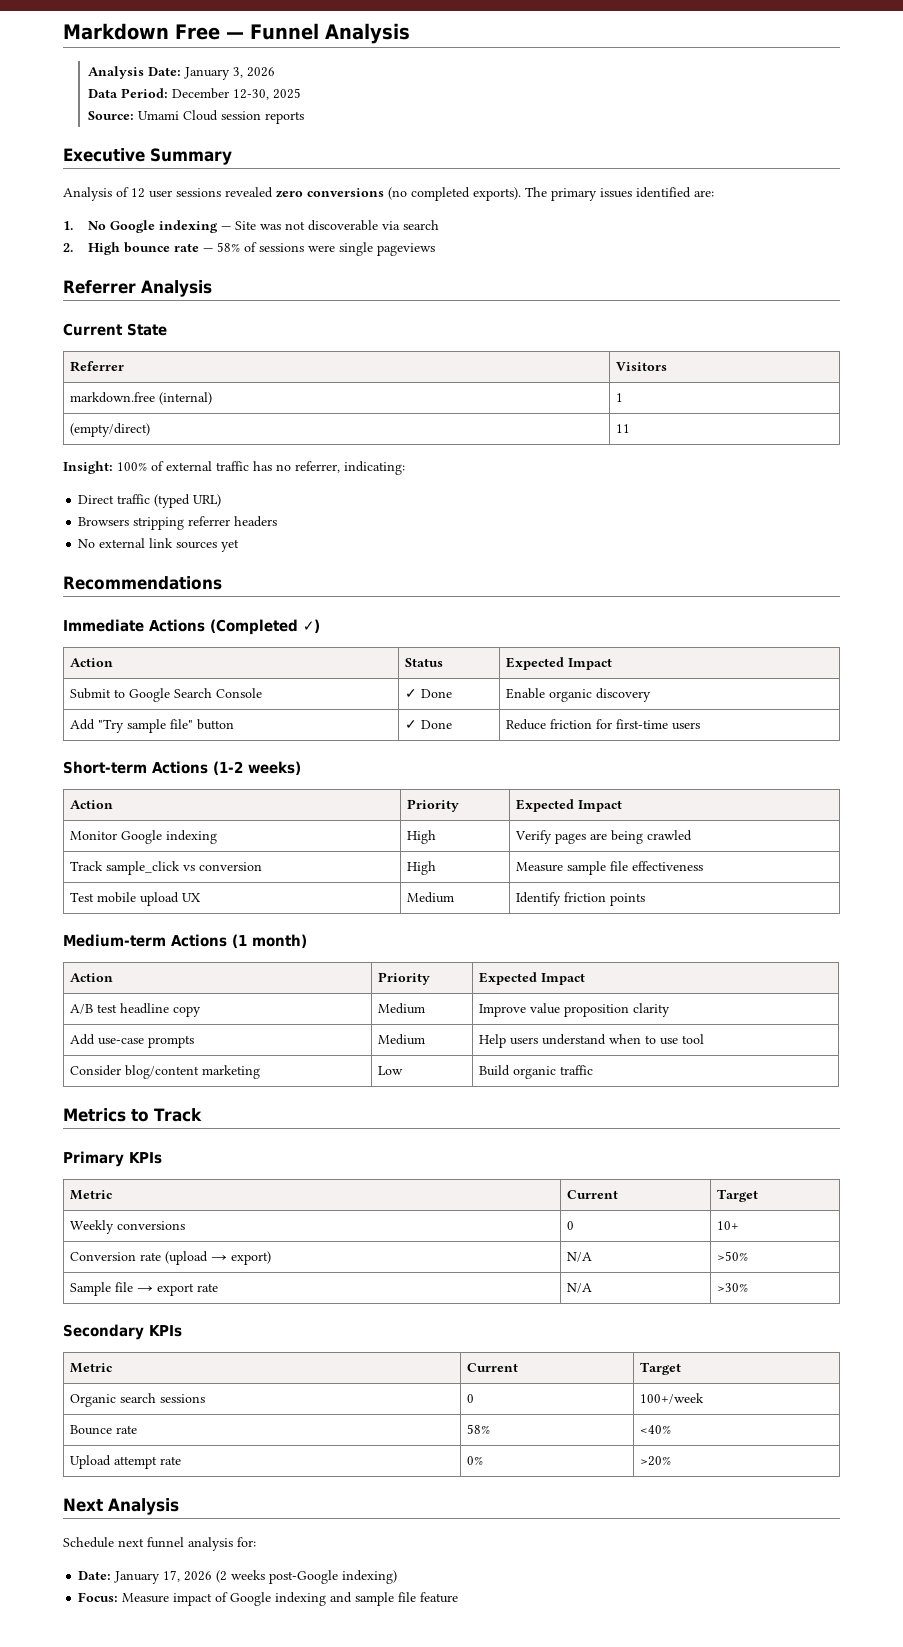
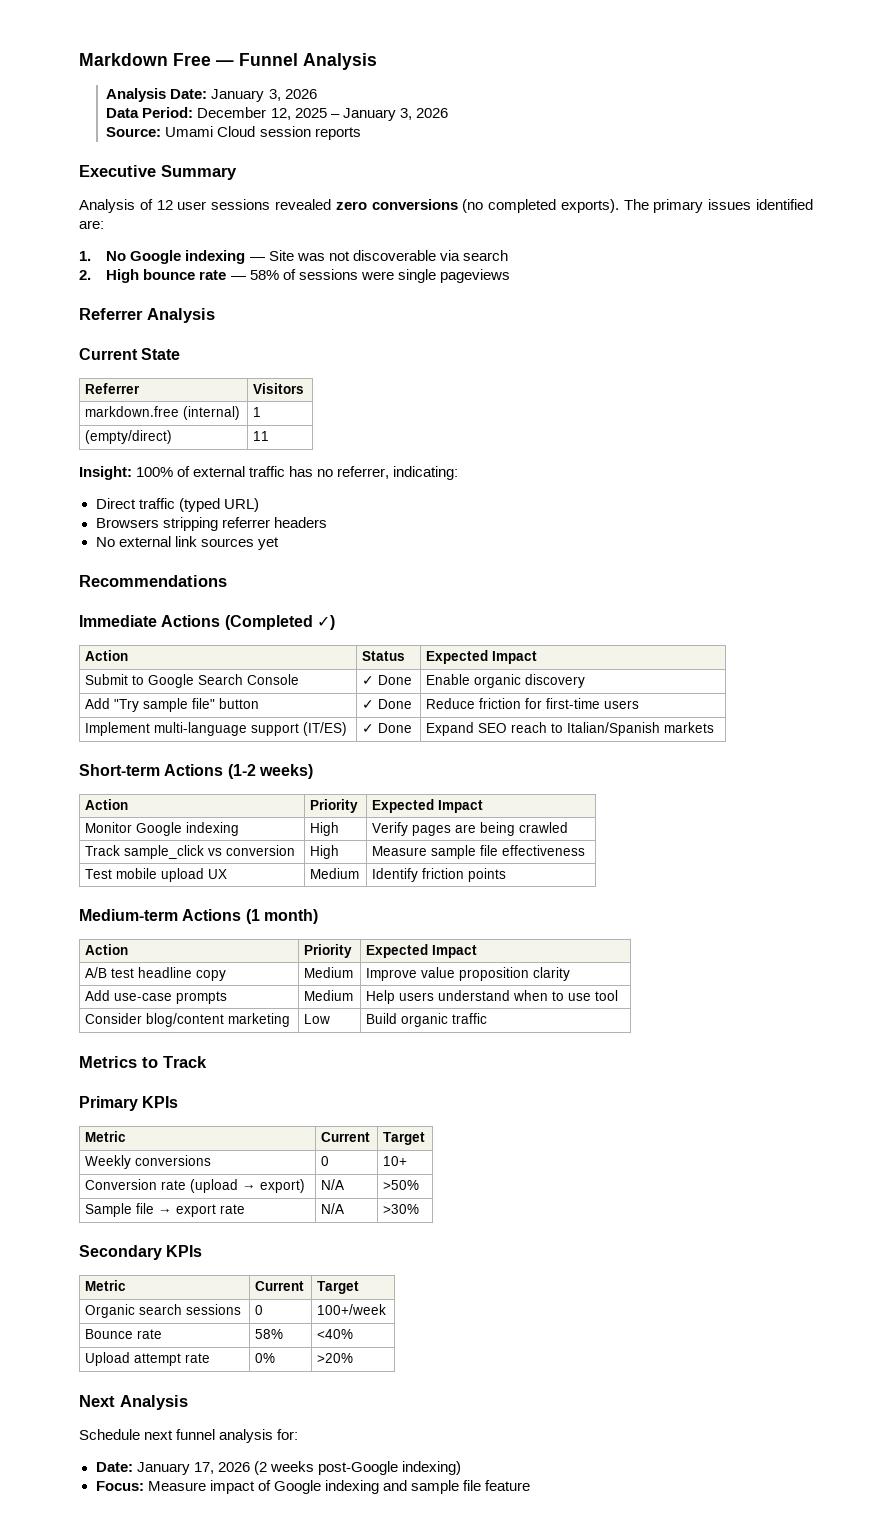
[233,89,270,100] 12-30, -> [270,108,291,120] 12,
(302, 93) none -> [330,108,448,121] – January 3, 2026
(701, 726) none -> [85,722,348,736] [362,723,413,733] [426,722,715,736] // Implement multi-language support (IT/ES) | ✓ Done | Expand SEO reach to Italian/Spanish markets

